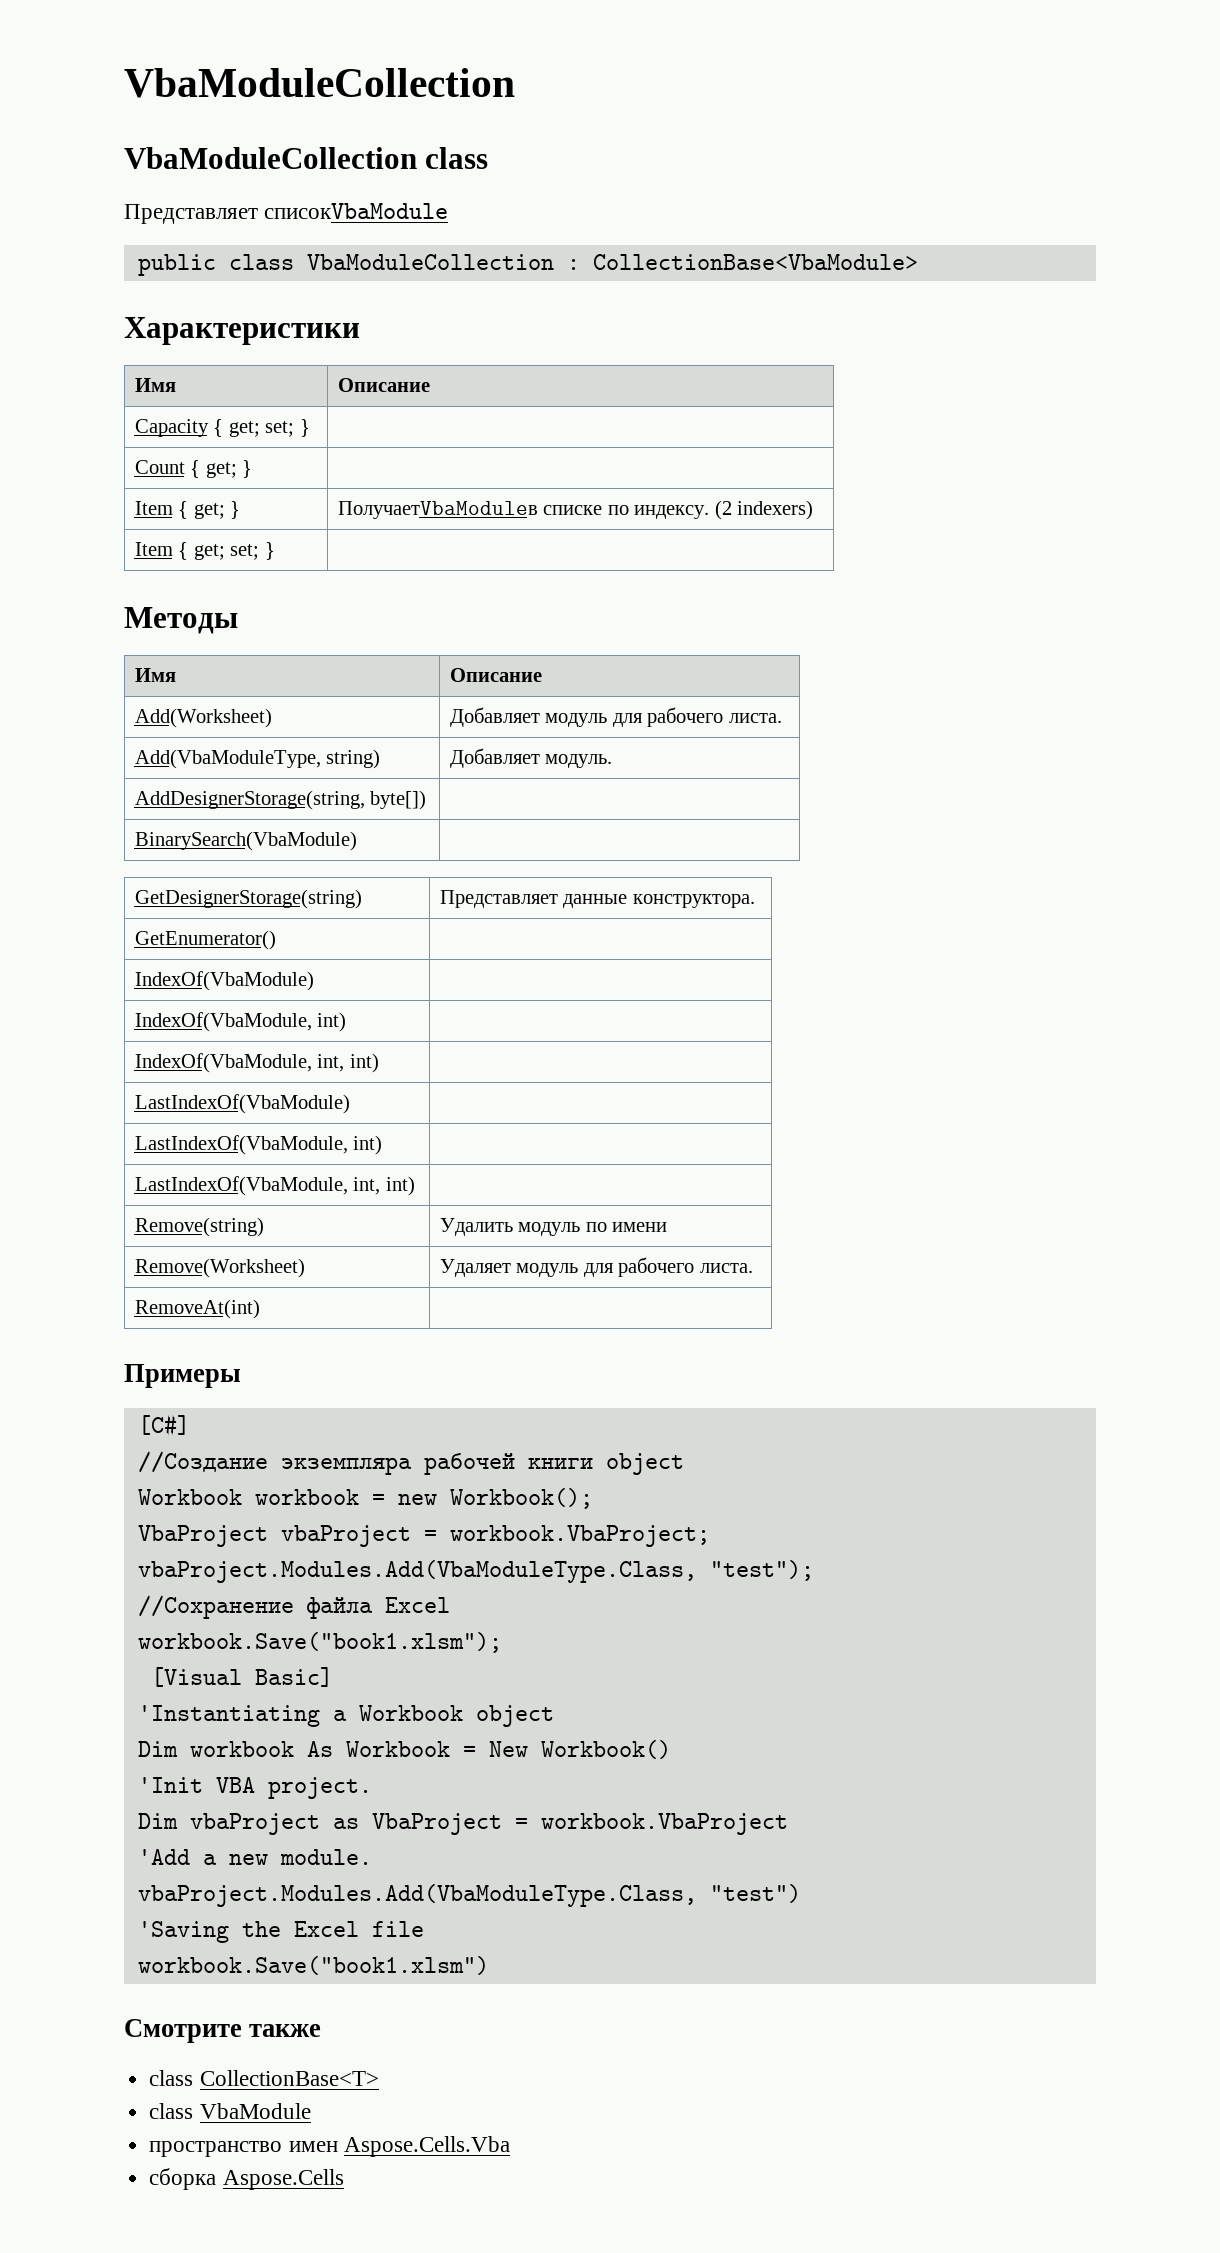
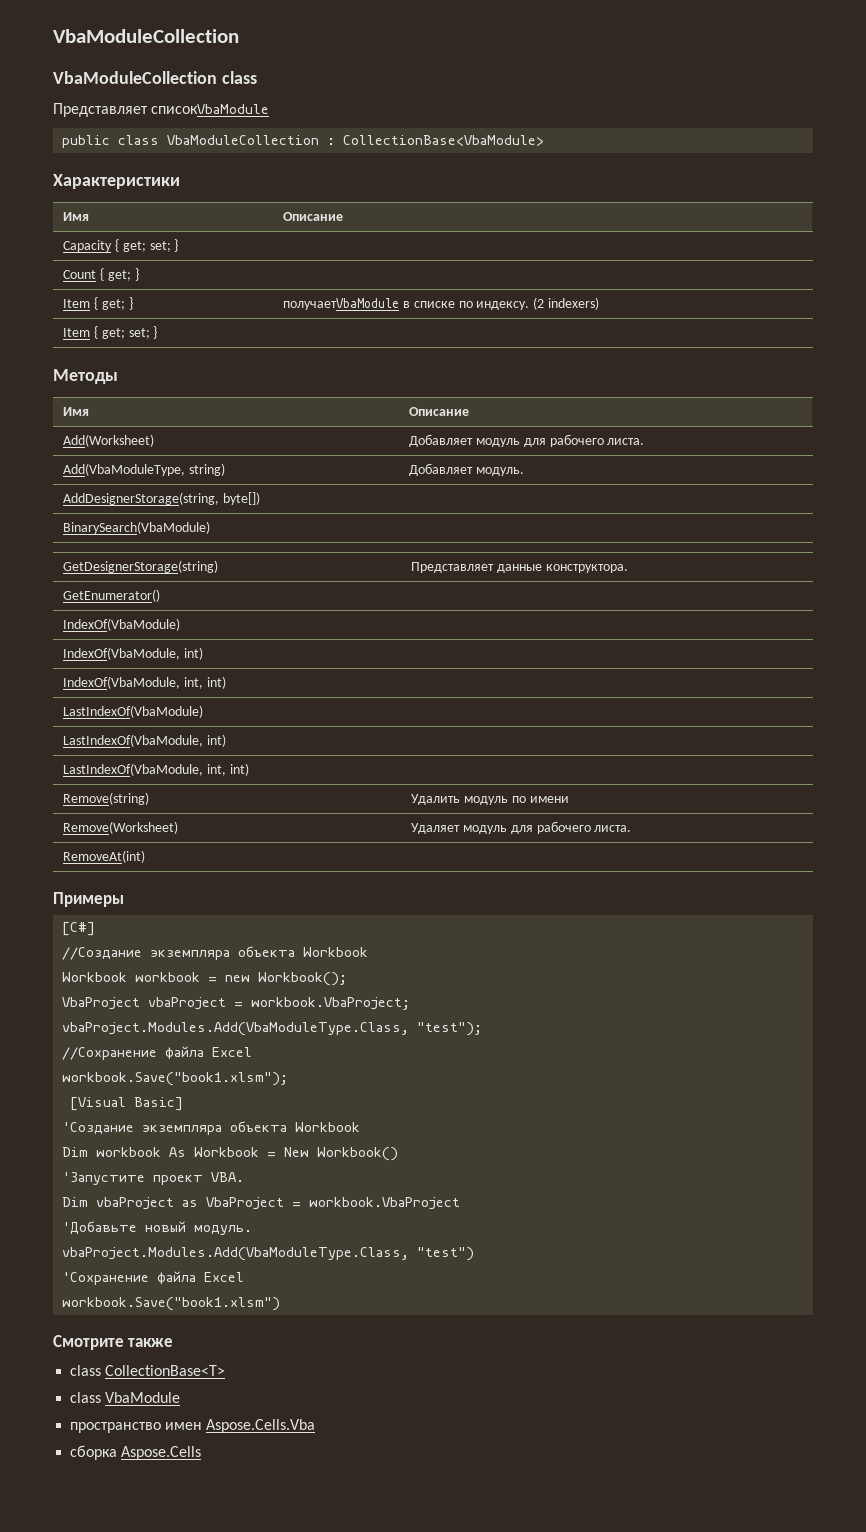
[337,501,538,519] ПолучаетVbaModuleв -> [283,298,411,310] получаетVbaModule в
[423,1453,684,1475] рабочей книги object -> [238,946,369,957] объекта Workbook
[137,1705,554,1727] 'Instantiating a Workbook object -> [62,1121,361,1135] 'Создание экземпляра объекта Workbook
[137,1777,372,1799] 'Init VBA project. -> [62,1172,245,1185] 'Запустите проект VBA.
[137,1849,372,1865] 'Add a new module. -> [62,1221,253,1235] 'Добавьте новый модуль.
[137,1921,424,1943] 'Saving the Excel file -> [62,1271,245,1285] 'Сохранение файла Excel

